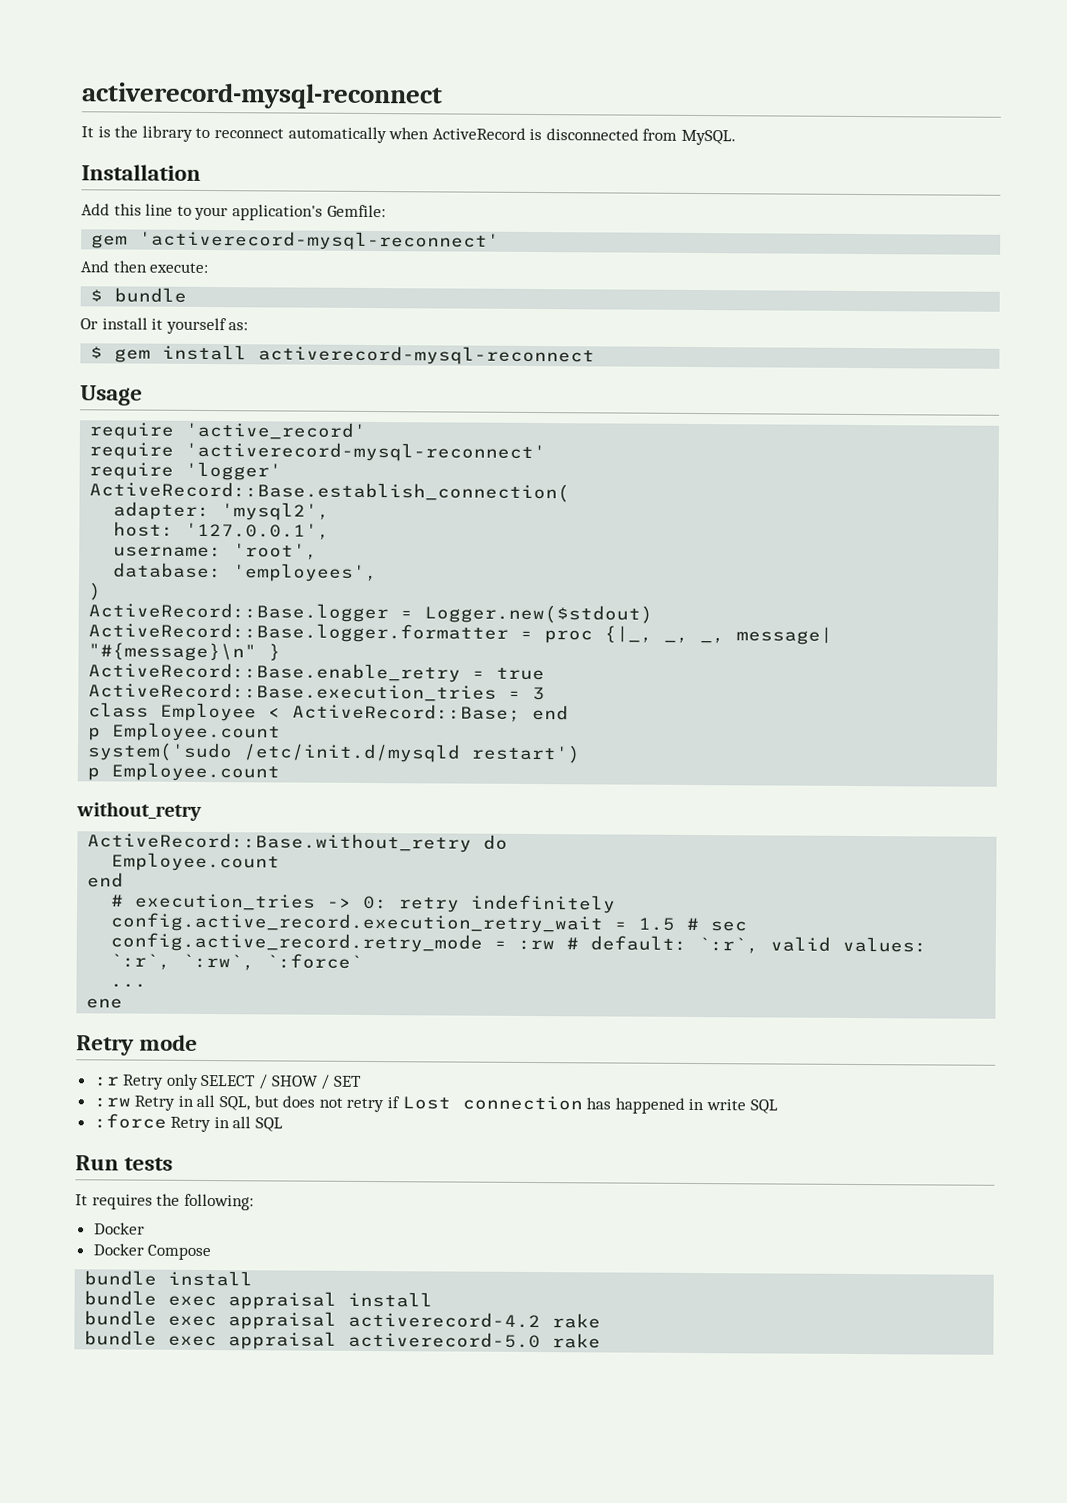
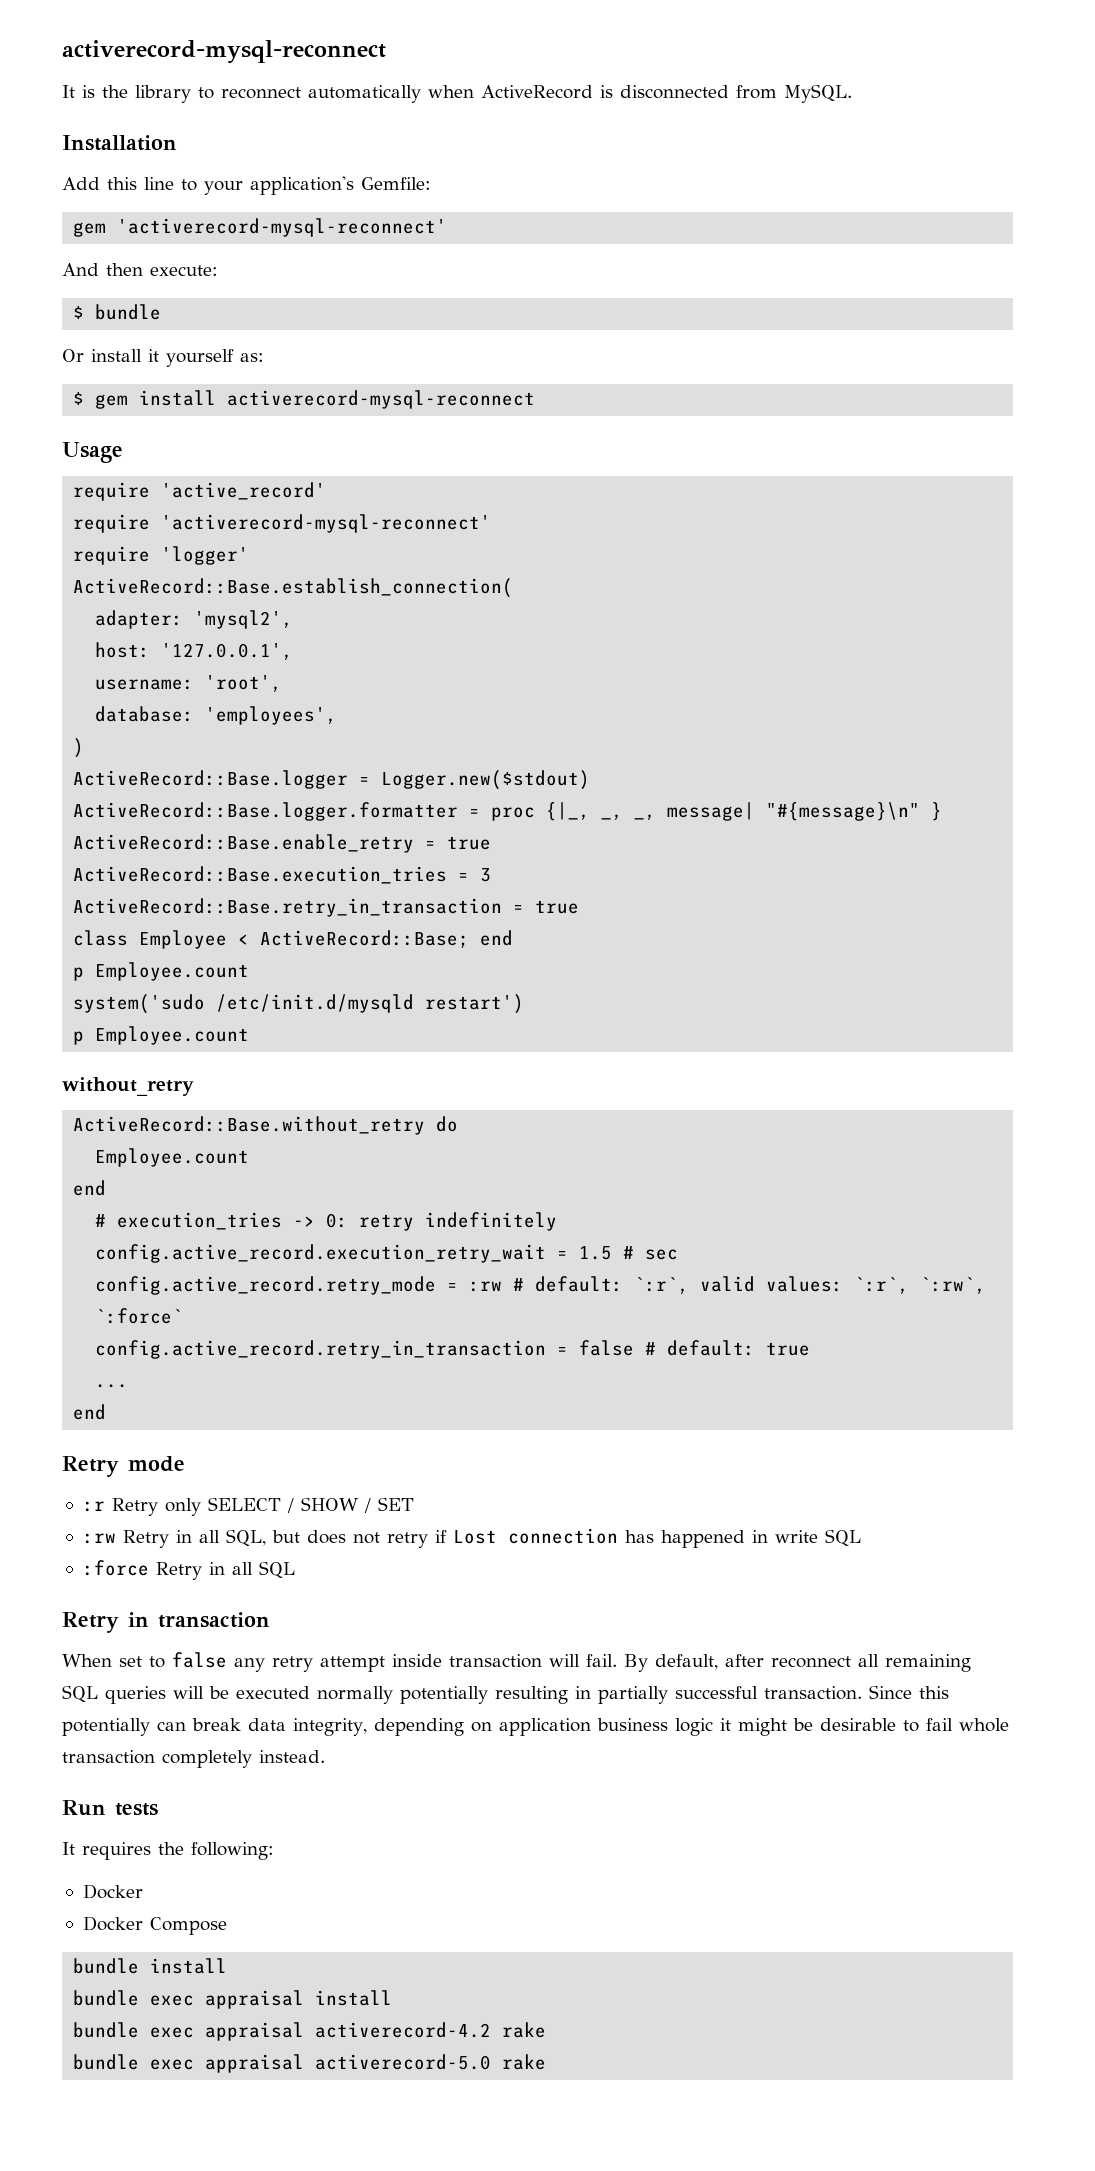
(546, 693) none -> [73,898,580,917] // ActiveRecord::Base.retry_in_transaction = true
(364, 961) none -> [95,1340,811,1359] // config.active_record.retry_in_transaction = false # default: true
[86,998,124,1009] ene -> [73,1404,107,1420] end
(284, 1124) none -> [62,1612,270,1633] [62,1652,971,1672] [62,1685,949,1704] [62,1718,1009,1736] [62,1750,325,1768] // Retry in transaction // When set to false any retry attempt inside transaction will fail. By default, after reconnect all remaining SQL queries will be executed normally potentially resulting in partially successful transaction. Since this potentially can break data integrity, depending on application business logic it might be desirable to fail whole transaction completely instead.

